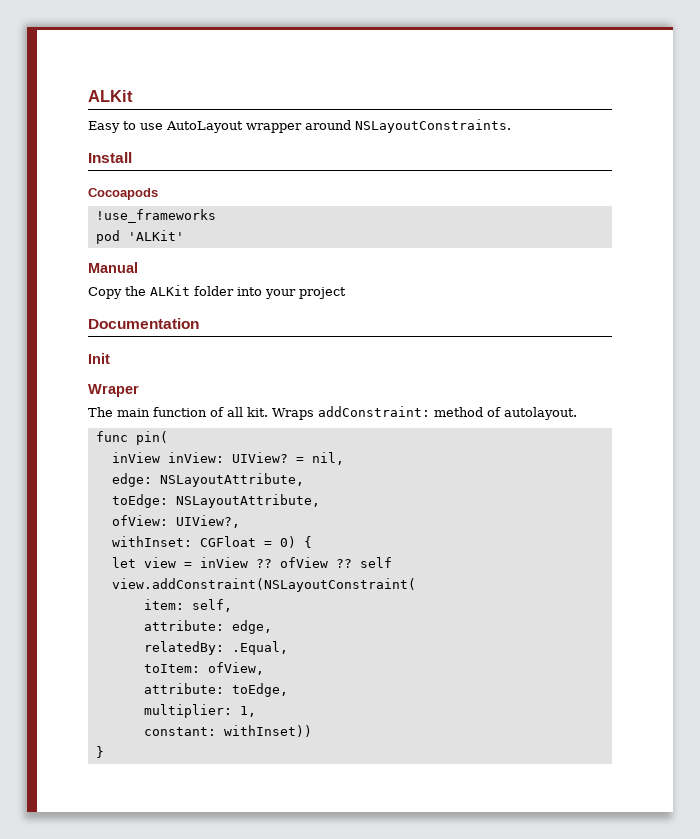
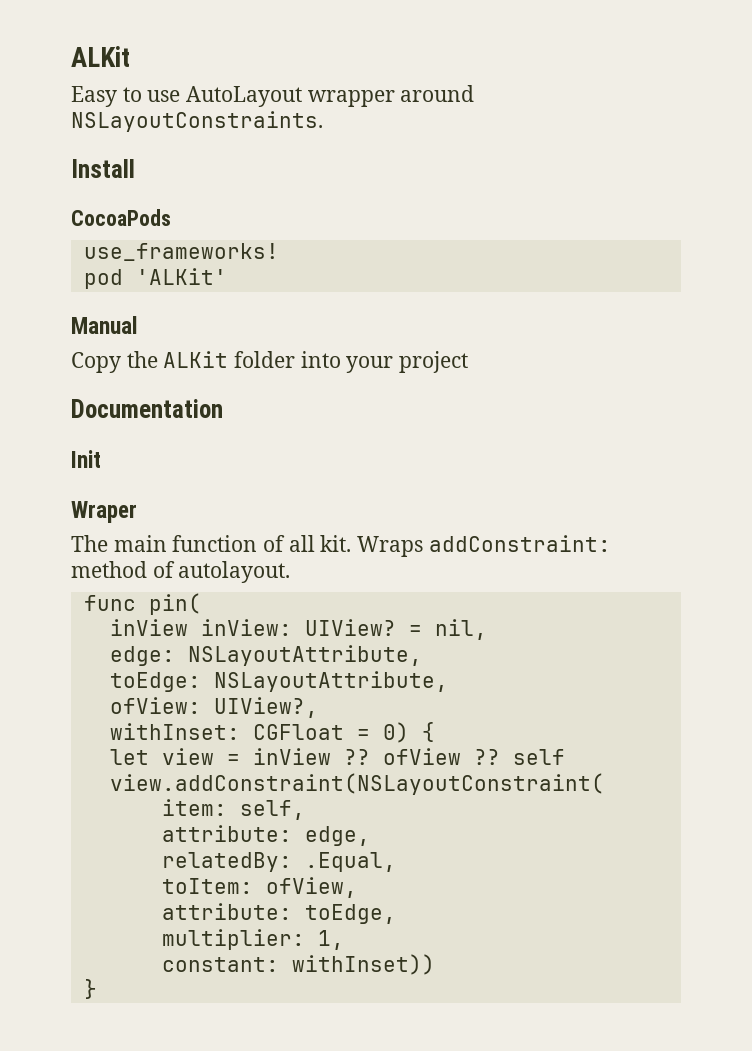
[88,188,158,200] [95,209,216,223] Cocoapods // !use_frameworks -> [71,209,171,226] [83,243,279,261] CocoaPods // use_frameworks!

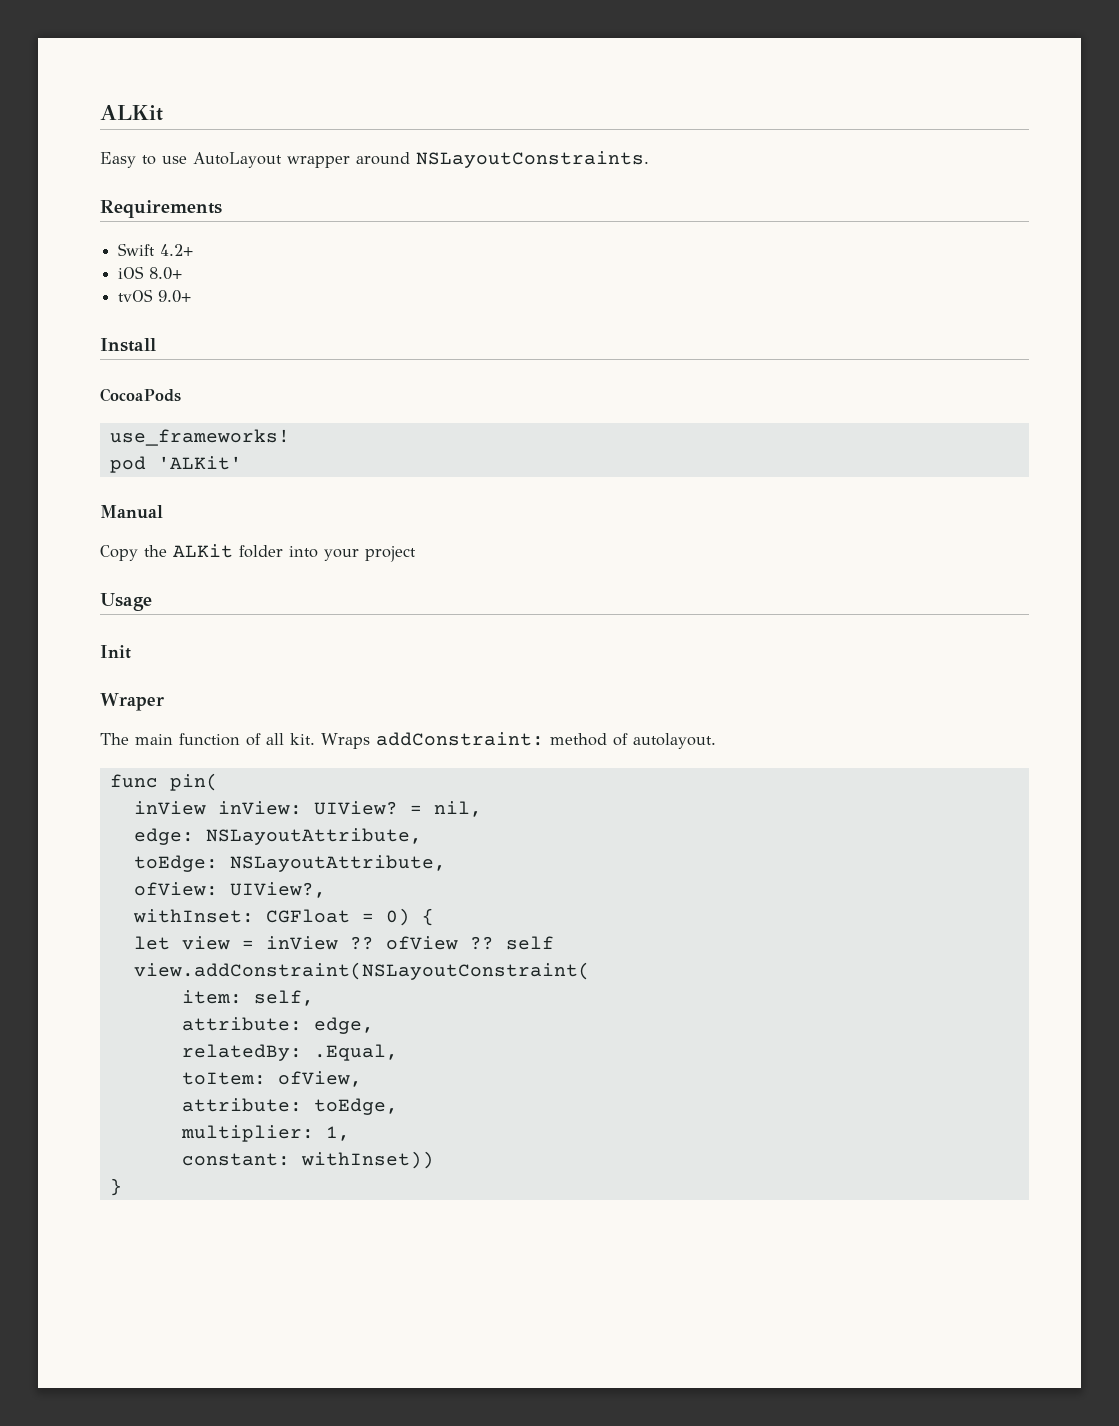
(323, 121) none -> [100,200,222,218] [118,243,194,256] [118,266,183,280] [118,289,192,303] // Requirements // Swift 4.2+ // iOS 8.0+ // tvOS 9.0+
[71,399,223,418] Documentation -> [100,593,152,611] Usage

